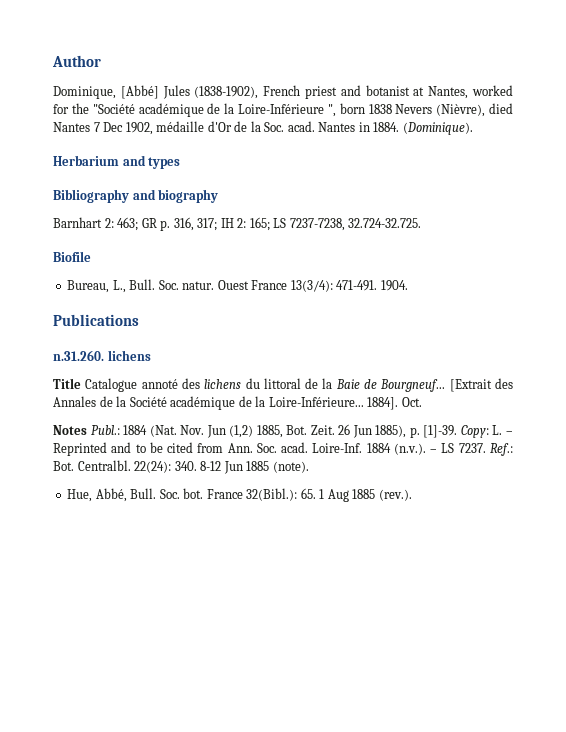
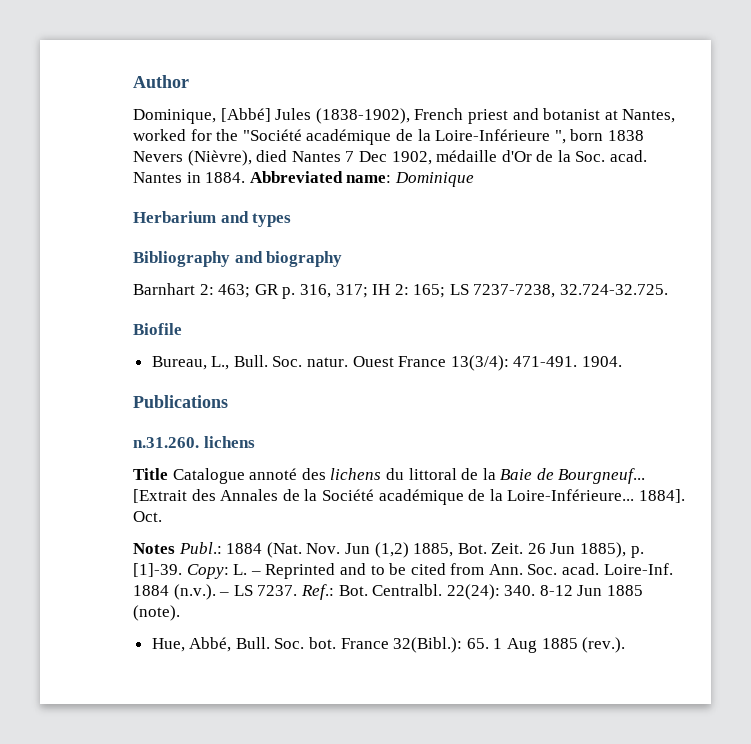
[402,122,473,135] (Dominique). -> [249,171,474,187] Abbreviated name: Dominique

